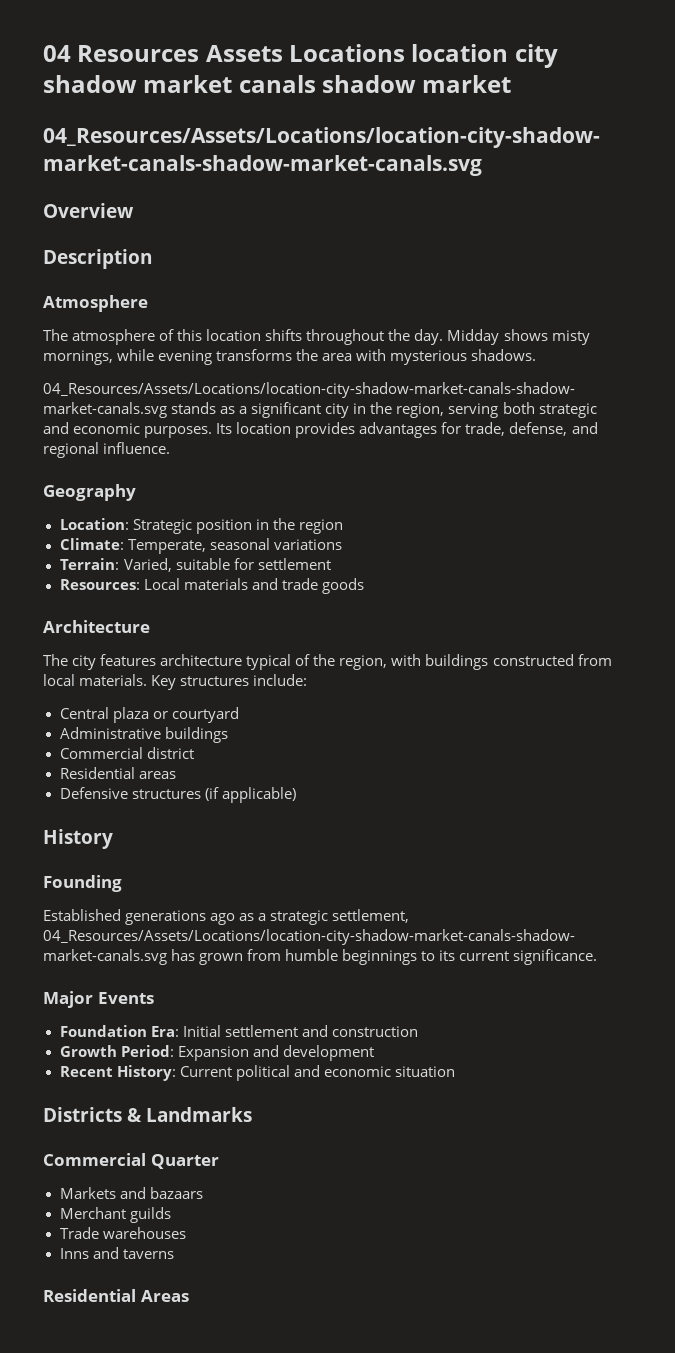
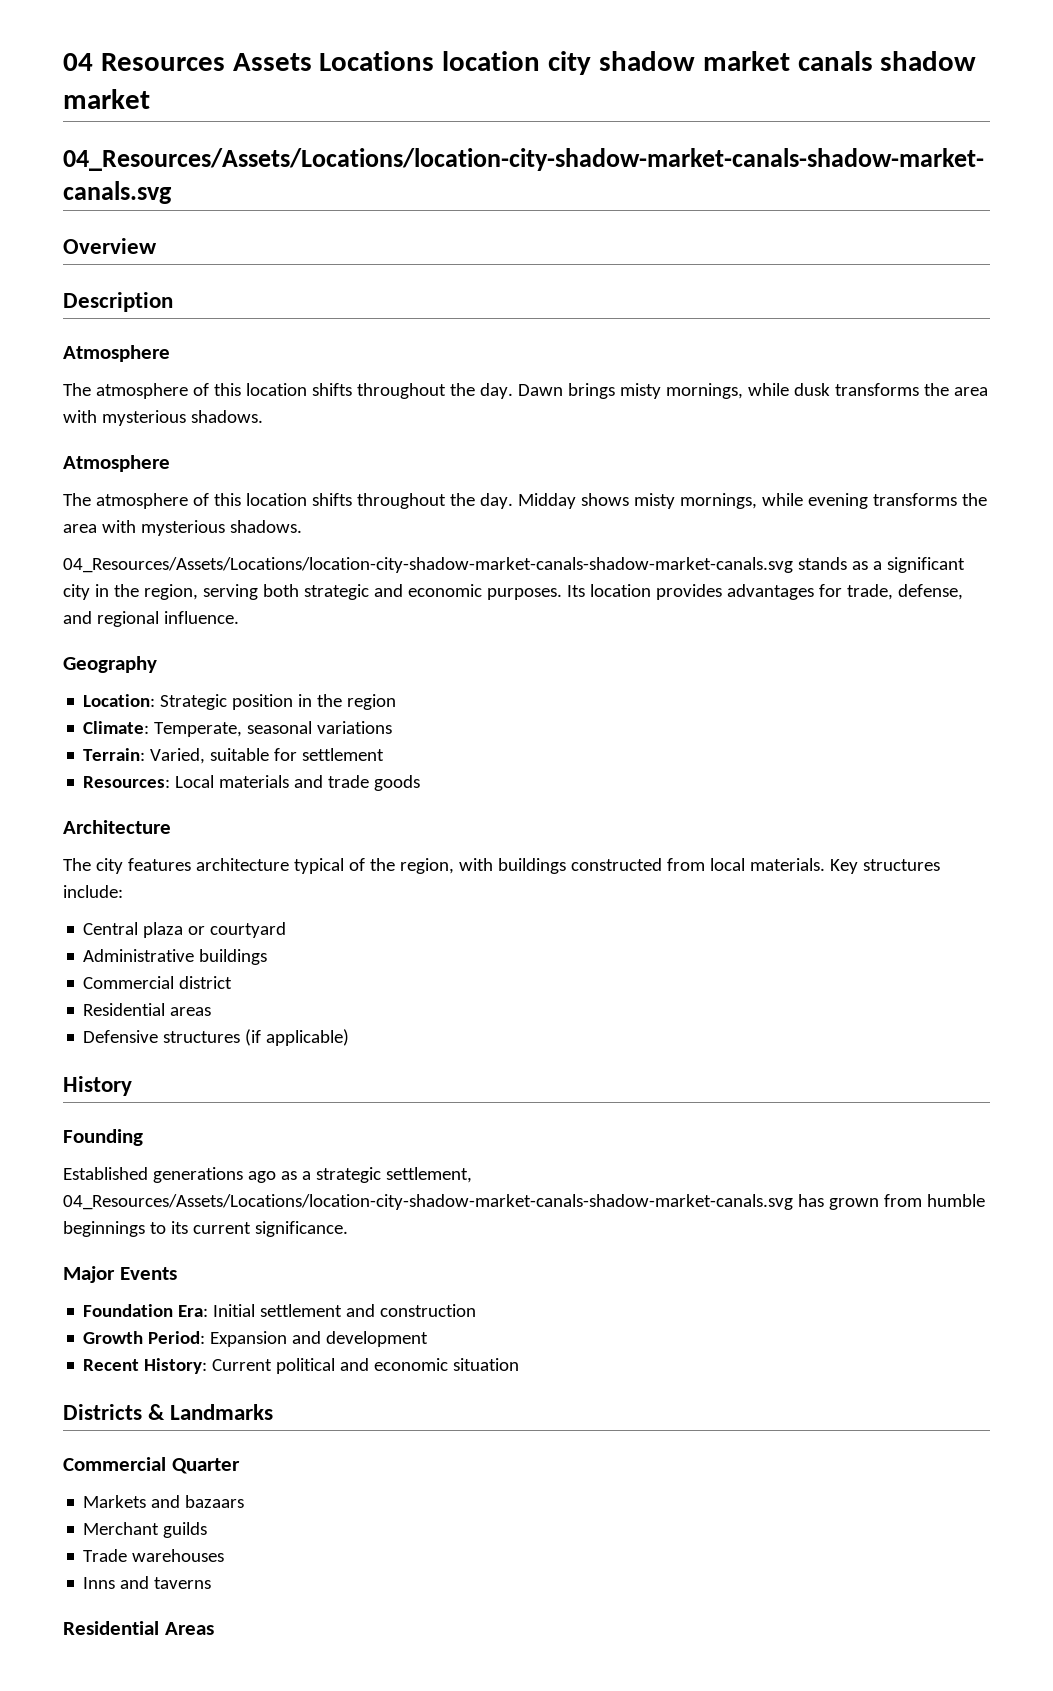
(148, 303) none -> [63,383,988,399] [63,410,263,426] [63,455,170,472] // The atmosphere of this location shifts throughout the day. Dawn brings misty mornings, while dusk transforms the area with mysterious shadows. // Atmosphere

